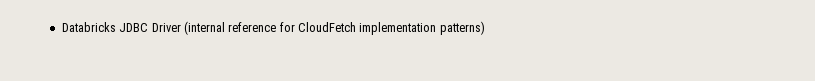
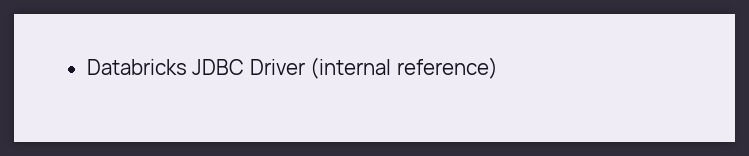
[228,21,485,35] reference for CloudFetch implementation patterns) -> [396,57,498,79] reference)

